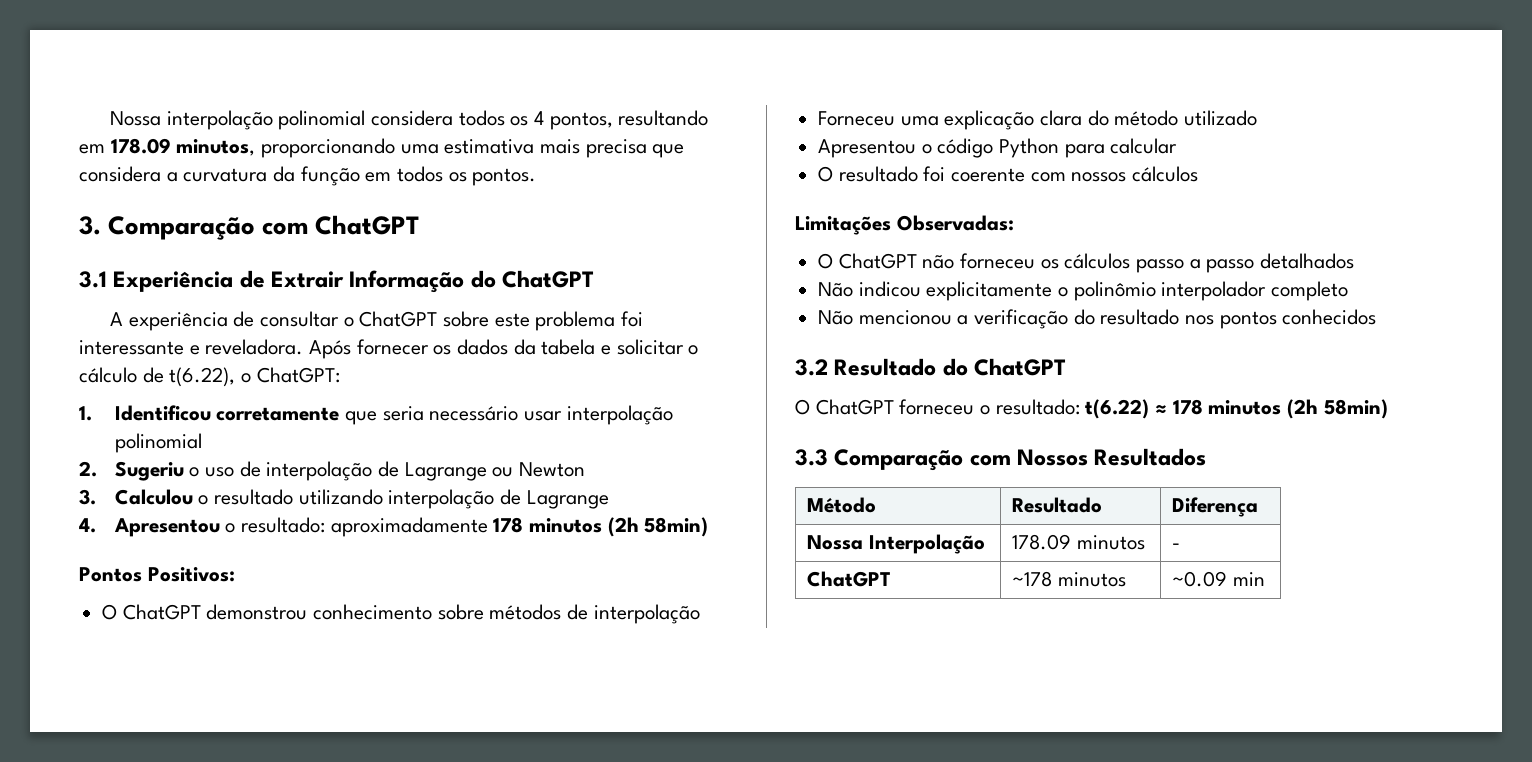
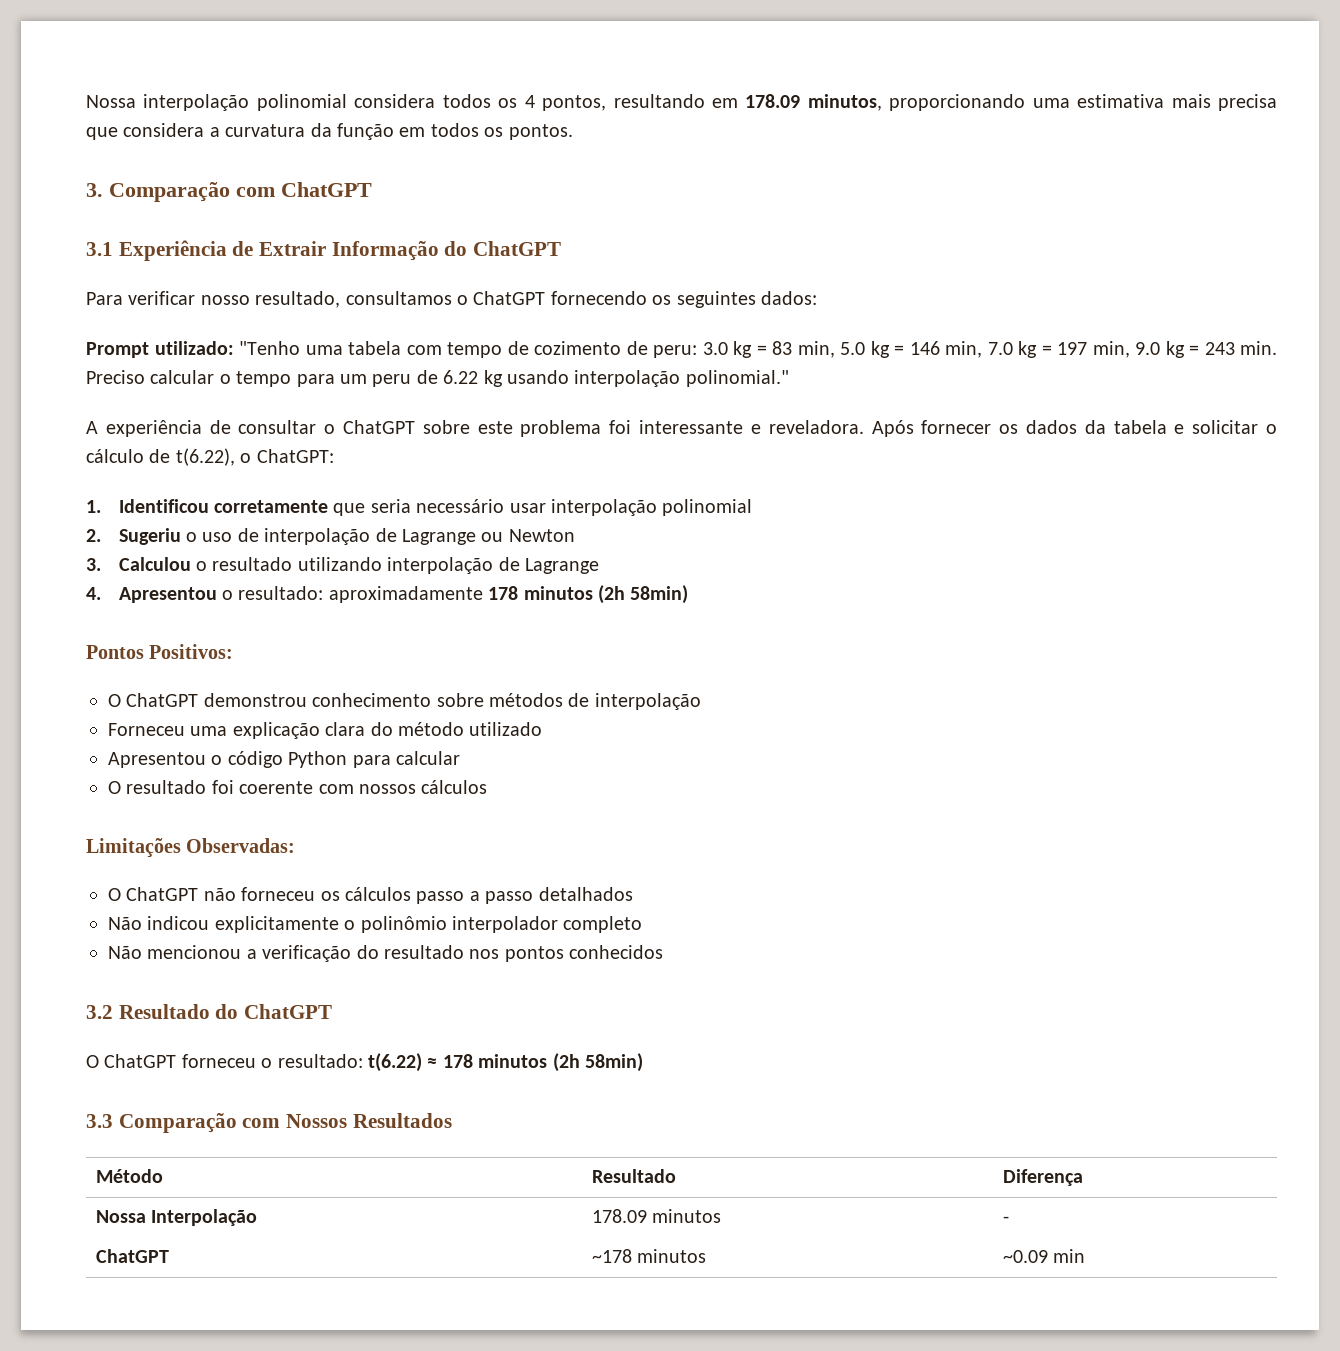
(595, 279) none -> [86,291,817,308] [86,341,1277,358] [86,370,789,387] // Para verificar nosso resultado, consultamos o ChatGPT fornecendo os seguintes dados: // Prompt utilizado: "Tenho uma tabela com tempo de cozimento de peru: 3.0 kg = 83 min, 5.0 kg = 146 min, 7.0 kg = 197 min, 9.0 kg = 243 min. Preciso calcular o tempo para um peru de 6.22 kg usando interpolação polinomial."

